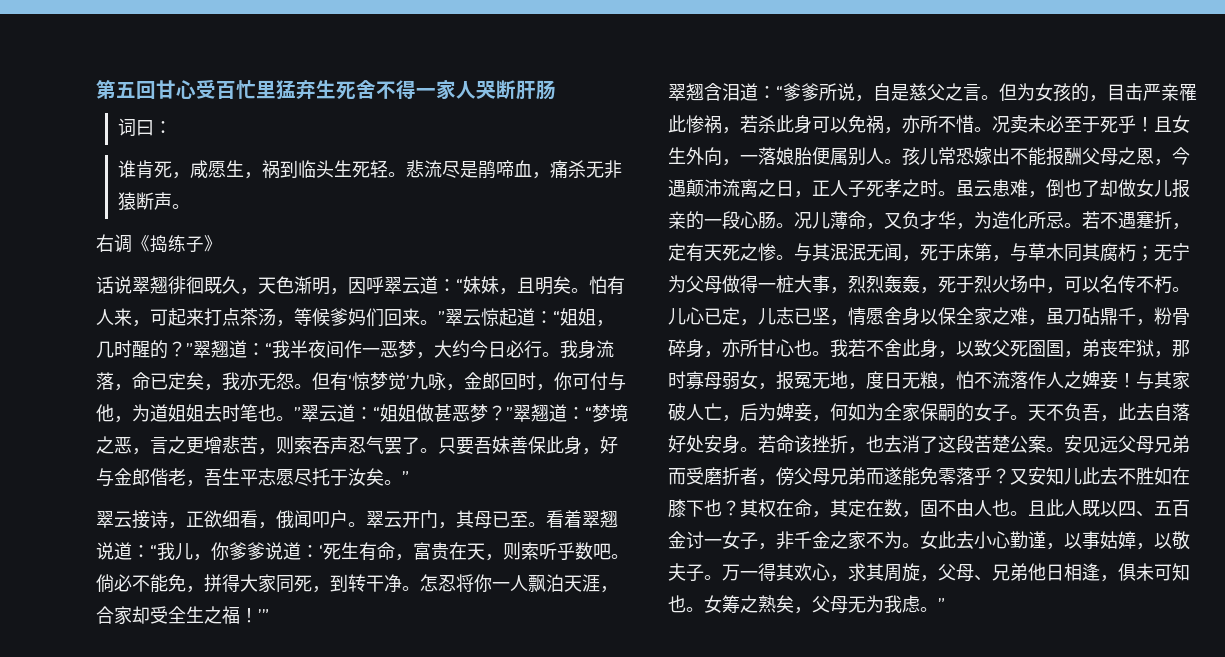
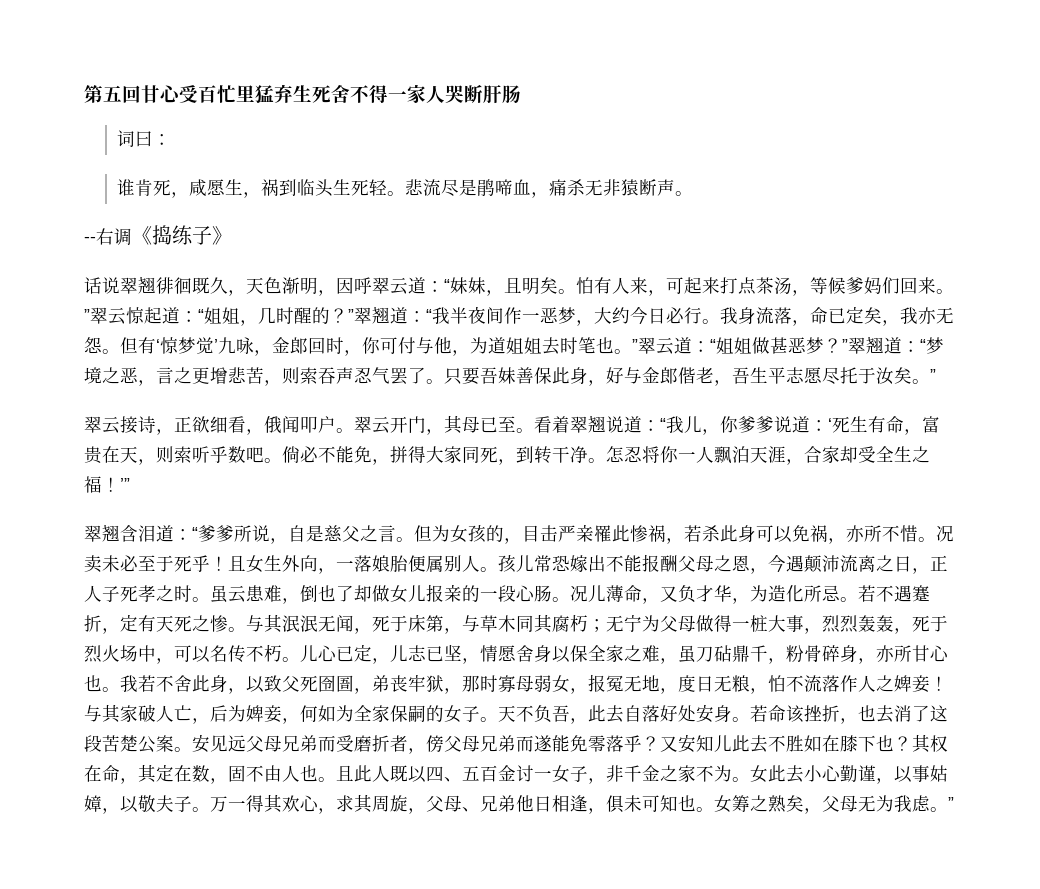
(190, 206) none -> [84,236,96,243] --

